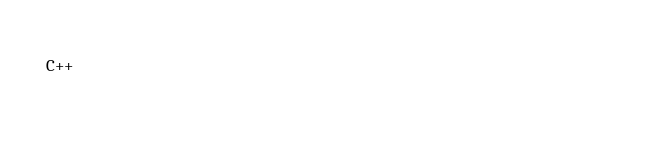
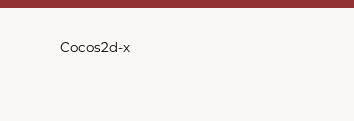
[46,60,73,71] C++ -> [60,42,130,52] Cocos2d-x

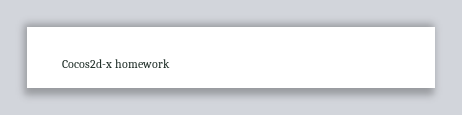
(130, 47) none -> [115,59,171,68] homework

